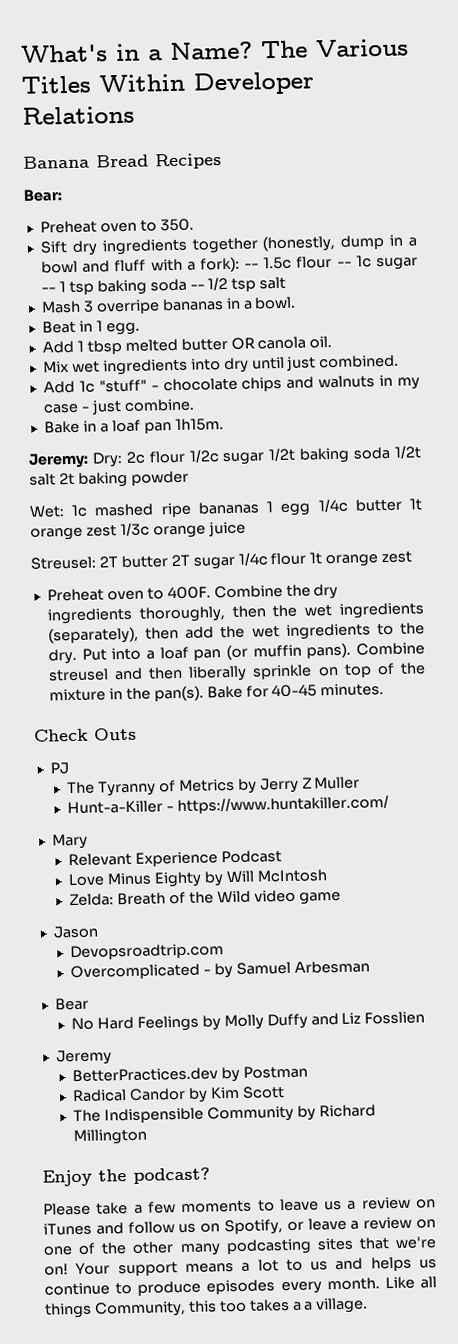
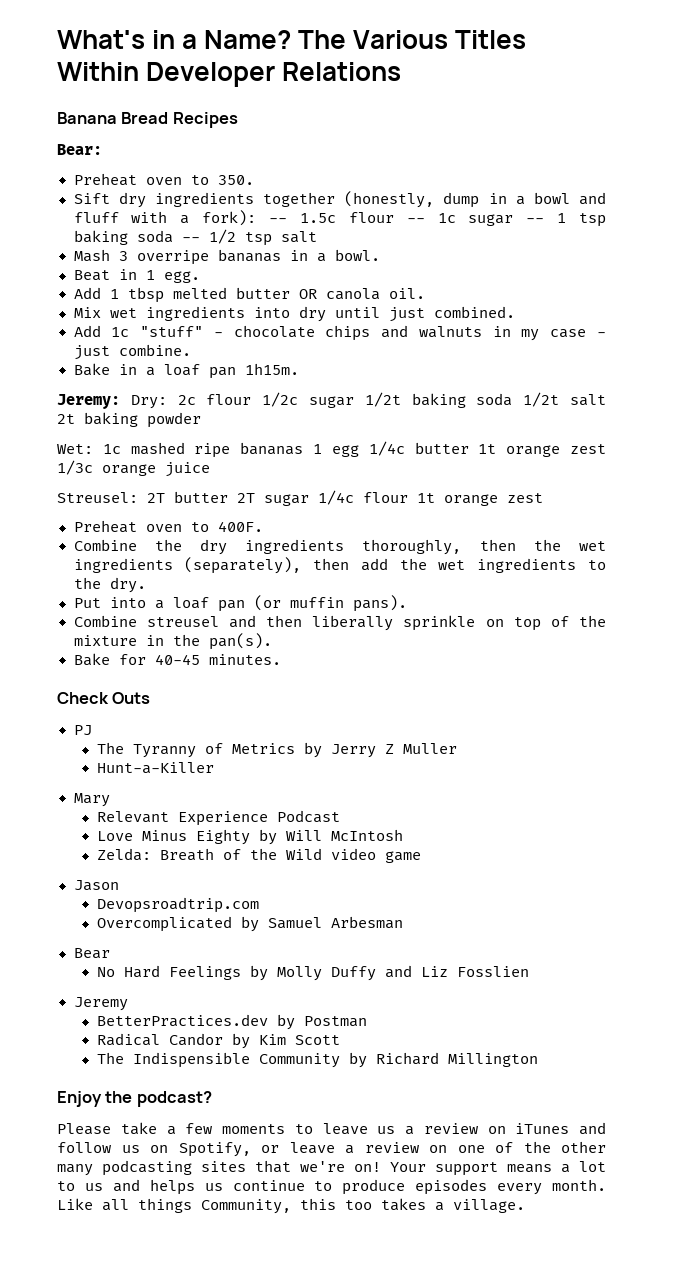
(211, 593) none -> (263, 526) //
(77, 656) none -> (146, 585) //
(352, 650) none -> (407, 603) //
(204, 693) none -> (272, 641) //
[165,794,389,815] - https://www.huntakiller.com/ -> (214, 768) none
[202,969,211,975] - -> (232, 924) none
[303,1301,314,1311] a -> (444, 1206) none

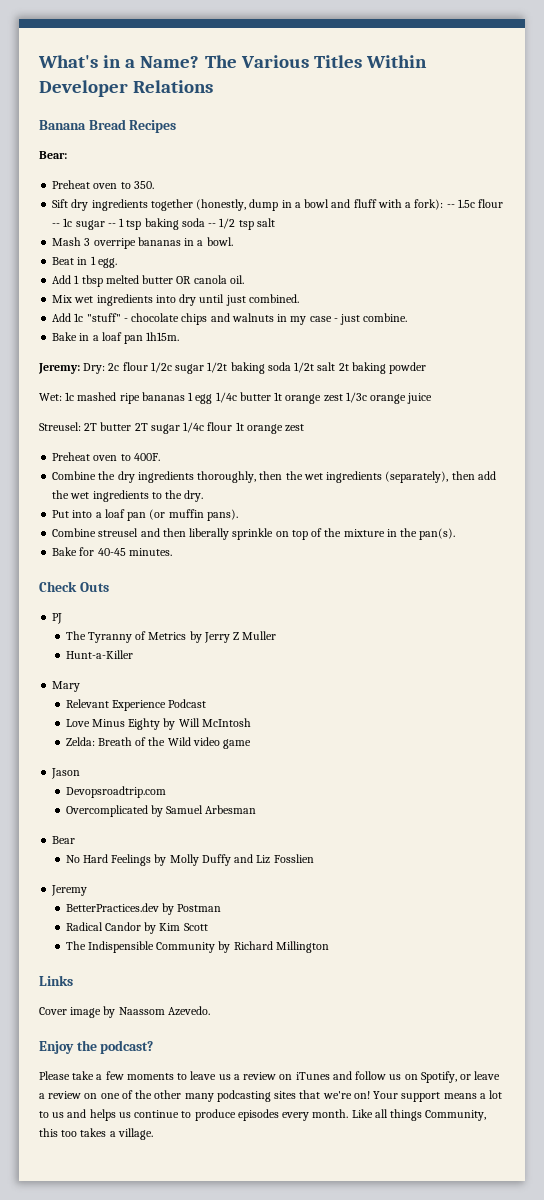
(538, 1060) none -> [39,975,73,986] [39,1006,210,1018] // Links // Cover image by Naassom Azevedo.

